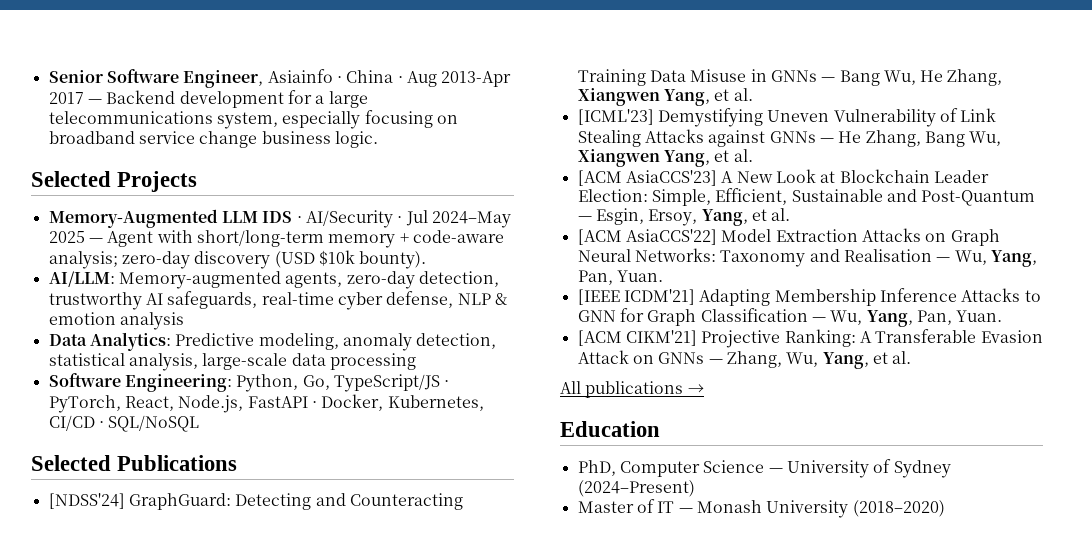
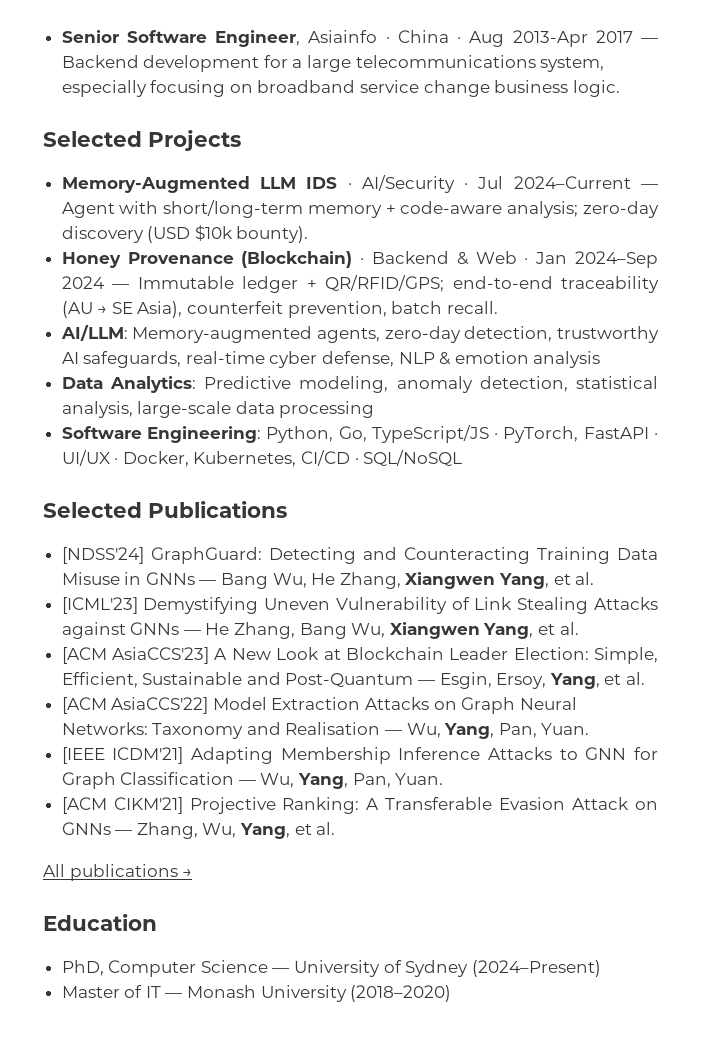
[431,211,511,228] [48,231,85,243] 2024–May 2025 -> [513,176,631,189] 2024–Current
(427, 260) none -> [61,251,658,268] [61,275,659,293] [61,301,498,318] // Honey Provenance (Blockchain) · Backend & Web · Jan 2024–Sep 2024 — Immutable ledger + QR/RFID/GPS; end-to-end traceability (AU → SE Asia), counterfeit prevention, batch recall.
[124,395,308,413] React, Node.js, FastAPI -> [583,427,658,439] [61,450,110,466] FastAPI · UI/UX

